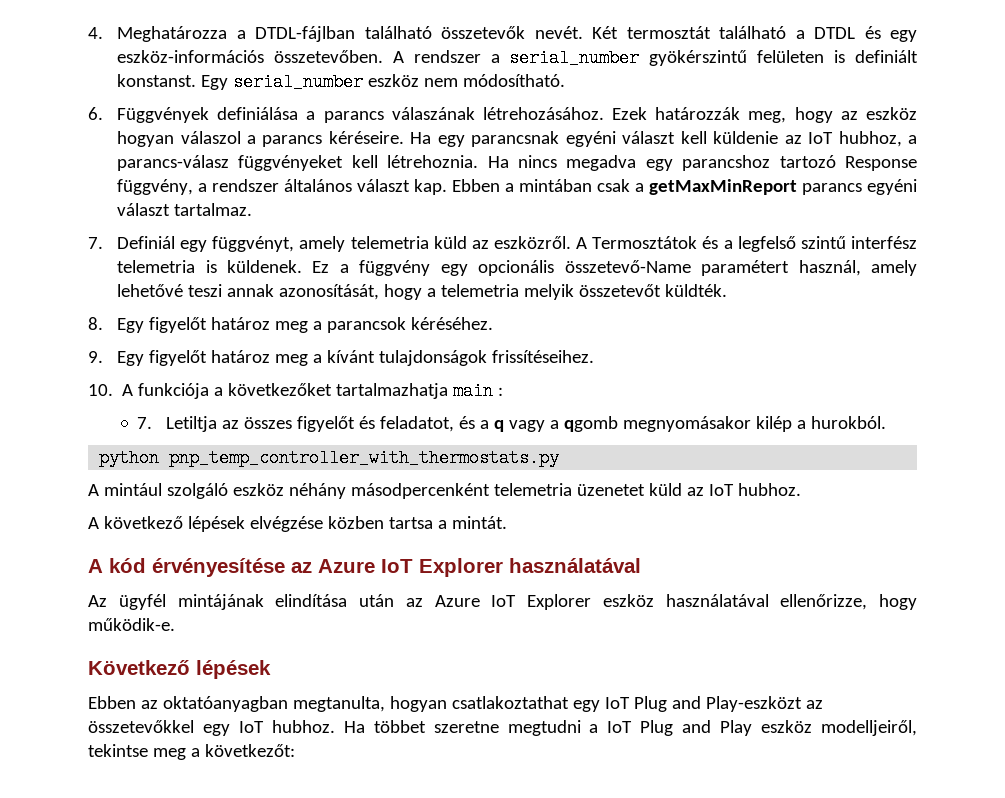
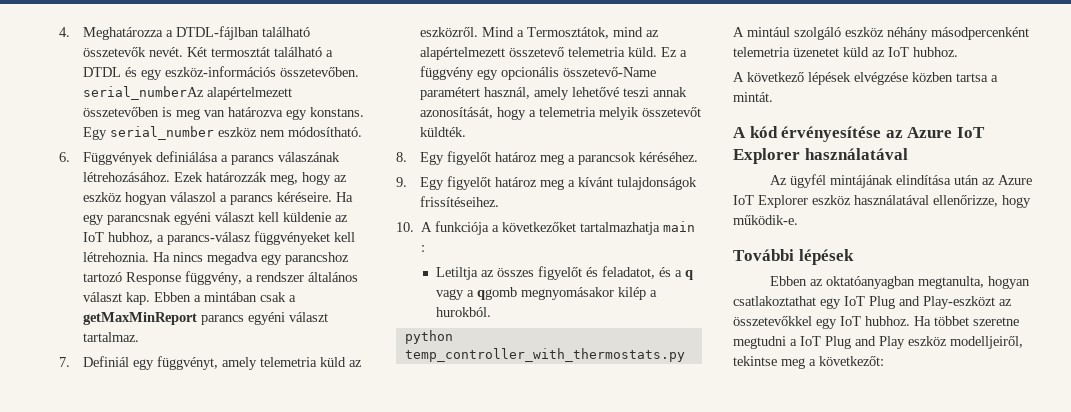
[392,49,919,67] [117,74,197,87] A rendszer a serial_number gyökérszintű felületen is definiált konstanst. -> [83,86,293,100] [83,107,365,120] serial_numberAz alapértelmezett összetevőben is meg van határozva egy konstans.
[576,236,917,252] [117,260,302,273] A Termosztátok és a legfelső szintű interfész telemetria is küldenek. -> [482,27,660,39] [420,47,658,60] Mind a Termosztátok, mind az alapértelmezett összetevő telemetria küld.
[137,417,153,429] 7. -> (426, 248) none
[169,449,560,467] pnp_temp_controller_with_thermostats.py -> [404,348,685,362] temp_controller_with_thermostats.py
[88,660,190,675] Következő -> [733,249,794,261] További

